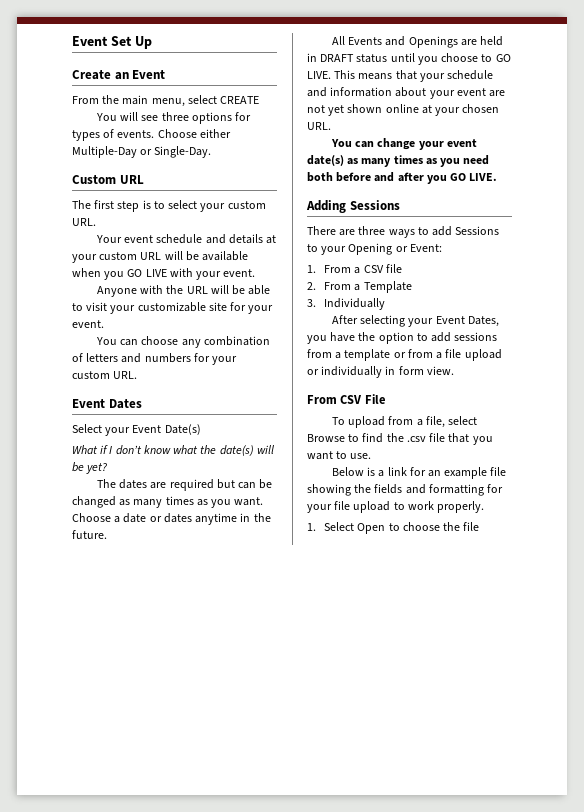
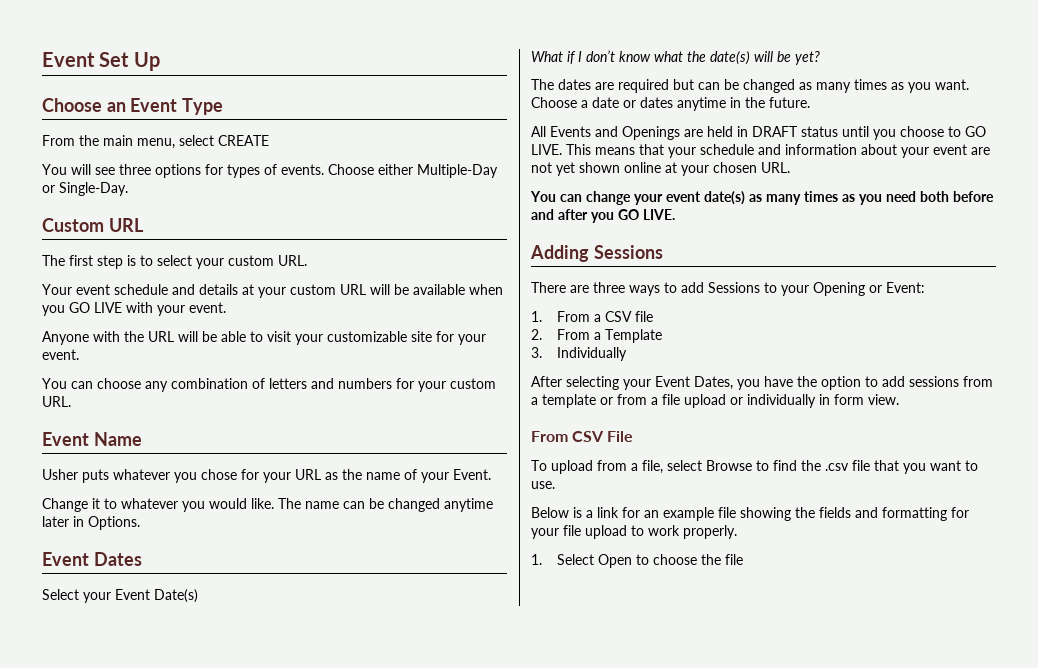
[72,70,111,80] Create -> [42,98,102,112] Choose
(166, 74) none -> [182,98,224,115] Type
(138, 375) none -> [42,432,142,446] [42,469,491,483] [42,498,493,512] [42,516,140,530] // Event Name // Usher puts whatever you chose for your URL as the name of your Event. // Change it to whatever you would like. The name can be changed anytime later in Options.

